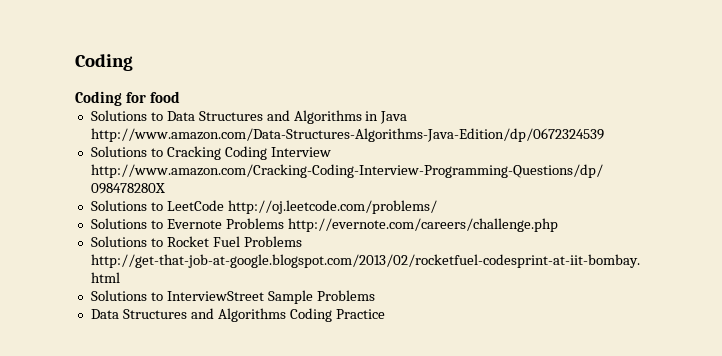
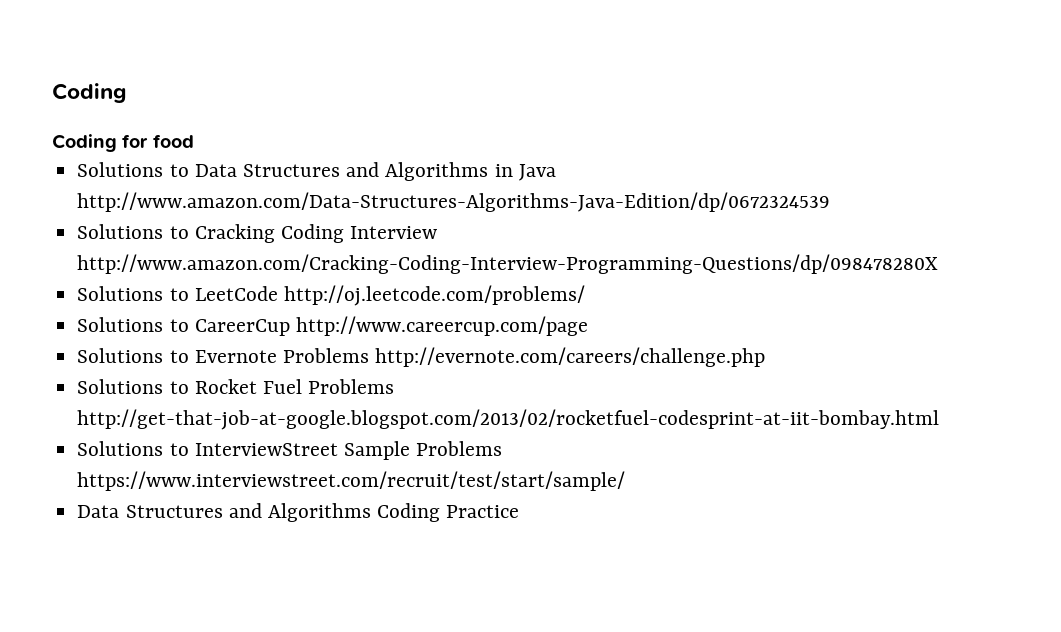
(437, 207) none -> [77,316,588,336] // Solutions to CareerCup http://www.careercup.com/page
(375, 295) none -> [77,471,626,491] https://www.interviewstreet.com/recruit/test/start/sample/

